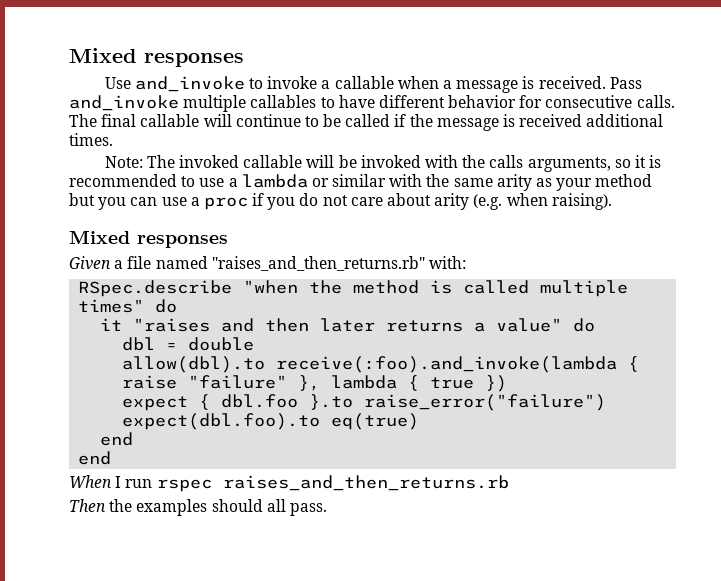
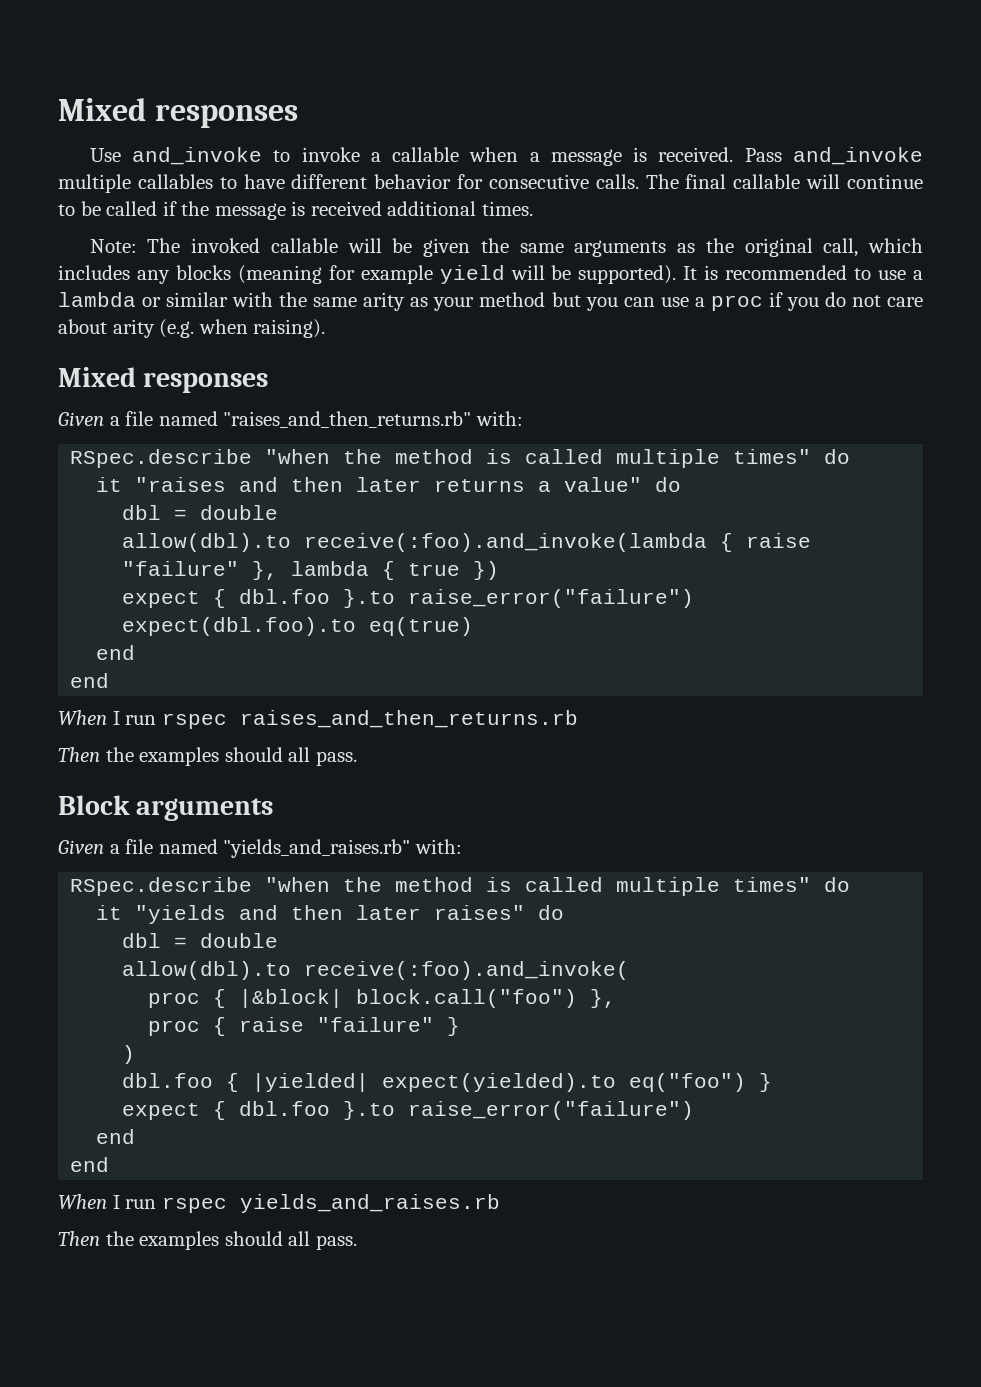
[360,155,646,172] invoked with the calls arguments, so it -> [423,238,924,257] [58,265,698,284] given the same arguments as the original call, which includes any blocks (meaning for example yield will be supported). It
(327, 509) none -> [58,795,274,821] [58,839,462,858] [70,877,851,896] [96,905,565,924] [122,933,279,948] [122,961,630,980] [148,989,617,1008] [148,1017,461,1036] [122,1045,136,1064] [122,1073,773,1092] [122,1101,695,1120] [96,1129,136,1144] [70,1157,110,1172] [58,1194,500,1213] [58,1231,357,1250] // Block arguments // Given a file named "yields_and_raises.rb" with: // RSpec.describe "when the method is called multiple times" do // it "yields and then later raises" do // dbl = double // allow(dbl).to receive(:foo).and_invoke( // proc { |&block| block.call("foo") }, // proc { raise "failure" } // ) // dbl.foo { |yielded| expect(yielded).to eq("foo") } // expect { dbl.foo }.to raise_error("failure") // end // end // When I run rspec yields_and_raises.rb // Then the examples should all pass.

